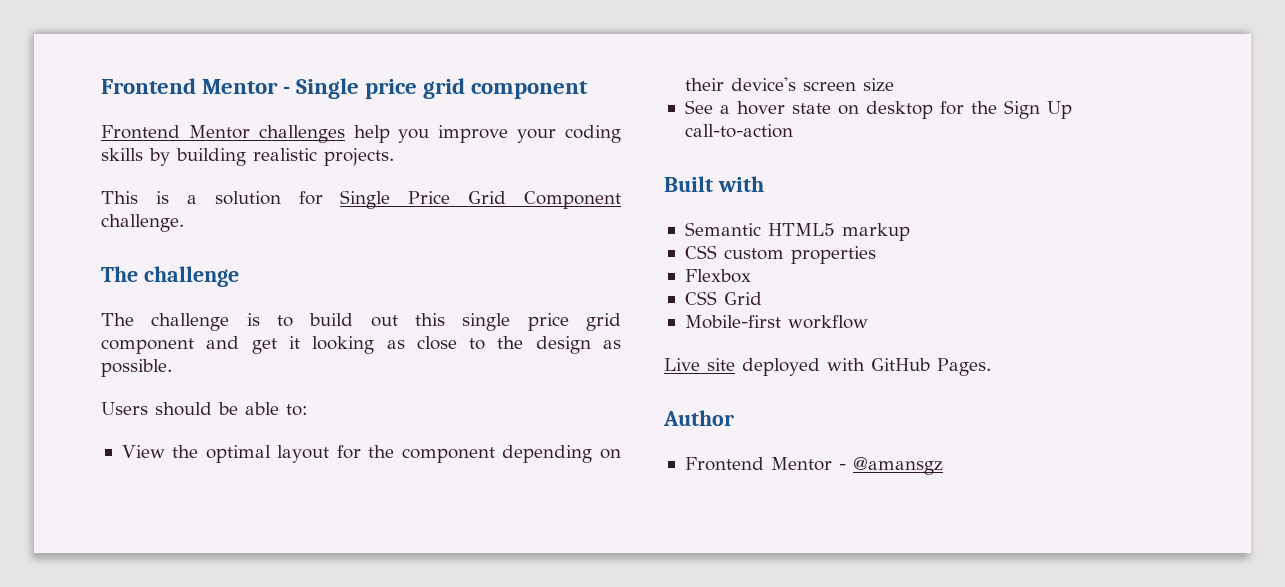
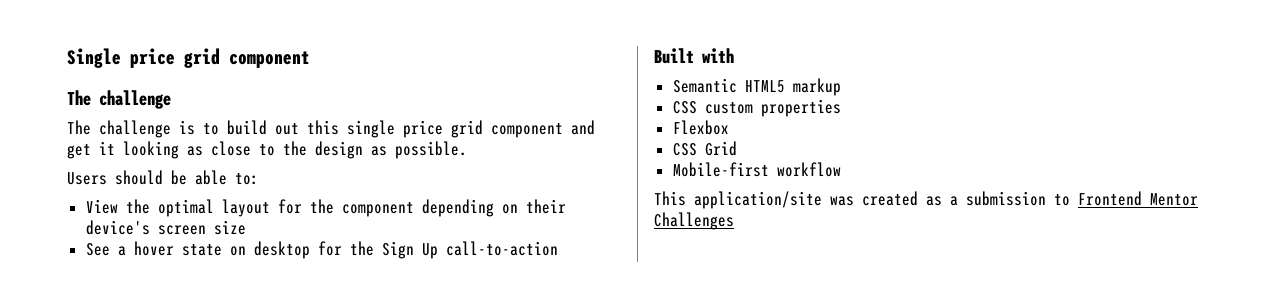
[101,78,291,94] Frontend Mentor - -> (67, 58) none
[101,125,621,143] [101,148,394,166] [101,190,621,209] [101,214,184,232] // Frontend Mentor challenges help you improve your coding skills by building realistic projects. // This is a solution for Single Price Grid Component challenge. -> (310, 59) none
[664,358,991,376] [663,410,734,426] [684,457,943,475] Live site deployed with GitHub Pages. // Author // Frontend Mentor - @amansgz -> [654,191,1198,209] [654,212,734,230] This application/site was created as a submission to Frontend Mentor Challenges

